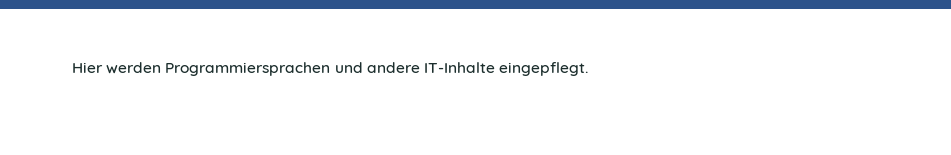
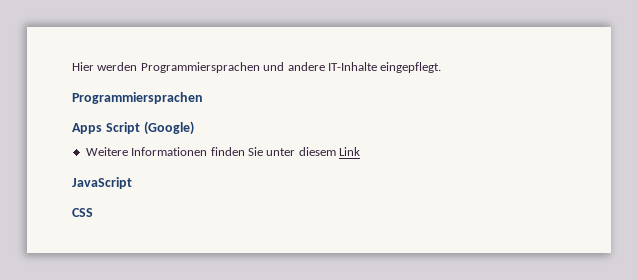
(589, 69) none -> [72,92,203,104] [72,121,194,135] [85,147,360,156] [72,177,132,189] [72,208,93,217] // Programmiersprachen // Apps Script (Google) // Weitere Informationen finden Sie unter diesem Link // JavaScript // CSS

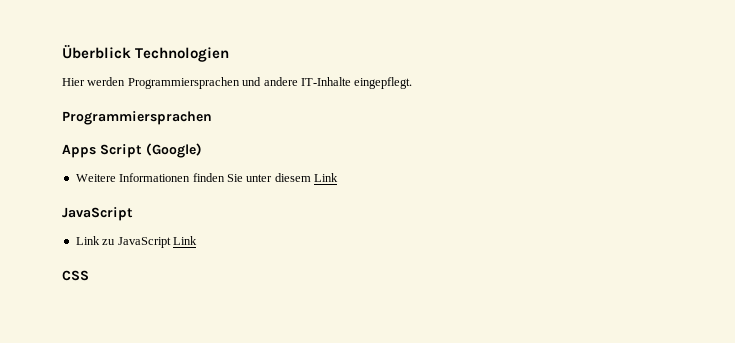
(72, 66) none -> [62,44,230,62] Überblick Technologien //
(132, 183) none -> [75,236,197,248] // Link zu JavaScript Link

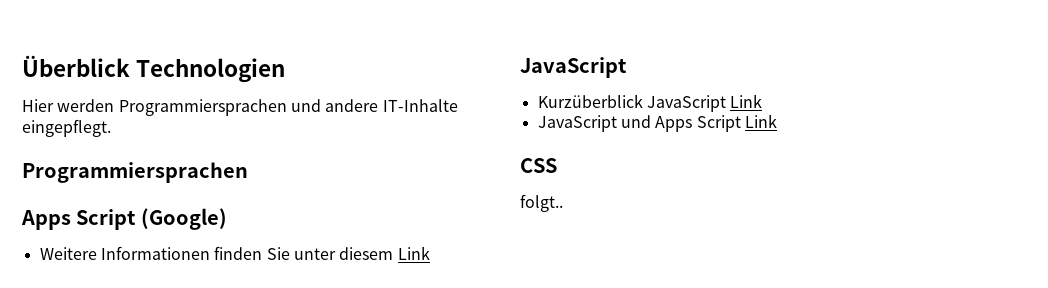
[75,236,116,245] Link zu -> [537,94,643,108] Kurzüberblick
(197, 240) none -> [537,114,777,132] // JavaScript und Apps Script Link
(89, 275) none -> [520,194,563,212] // folgt..

